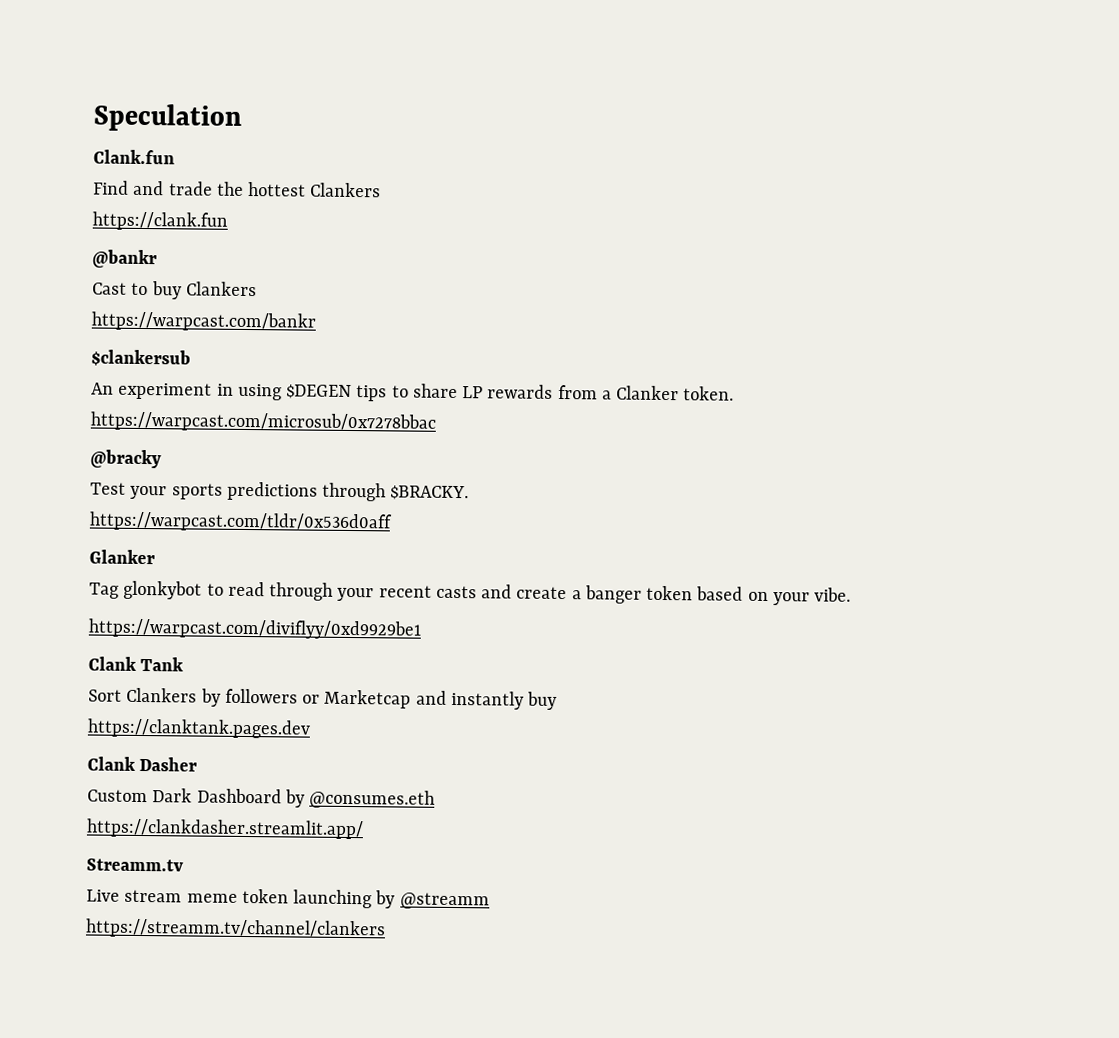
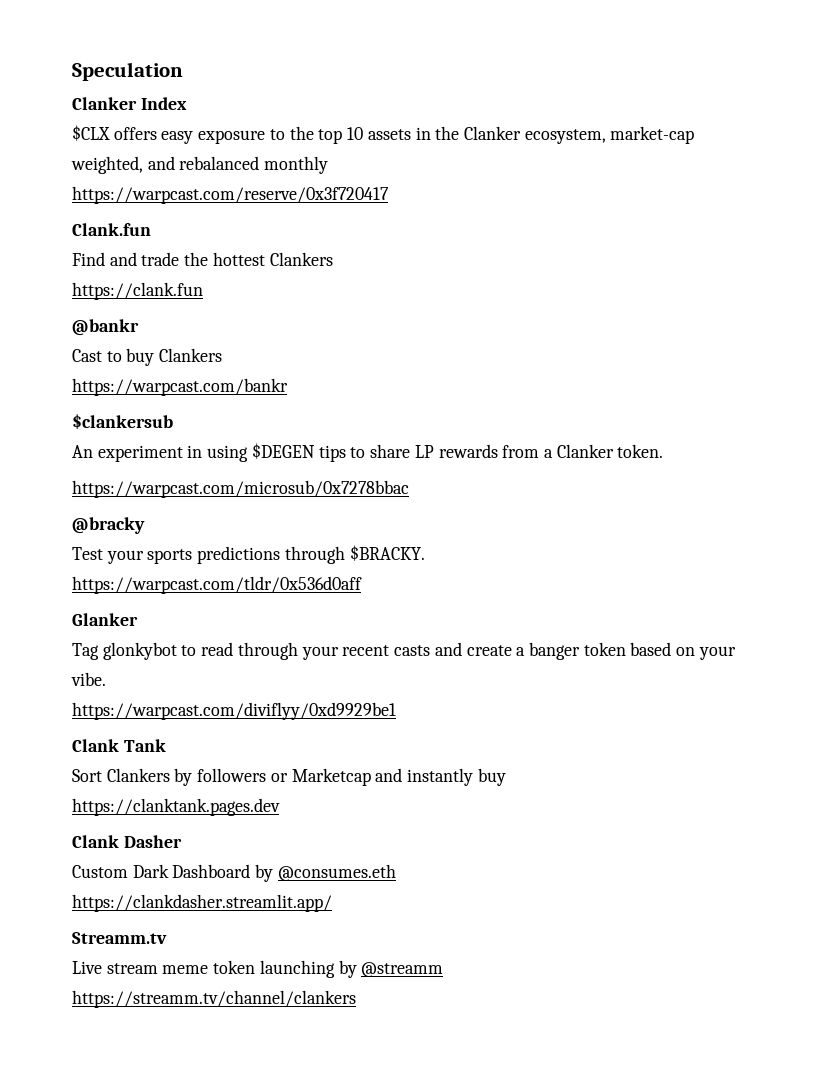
(242, 117) none -> [72,97,187,110] [72,125,695,144] [71,156,329,174] [72,186,389,204] // Clanker Index // $CLX offers easy exposure to the top 10 assets in the Clanker ecosystem, market-cap weighted, and rebalanced monthly // https://warpcast.com/reserve/0x3f720417

